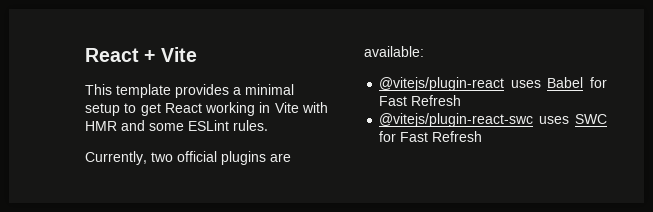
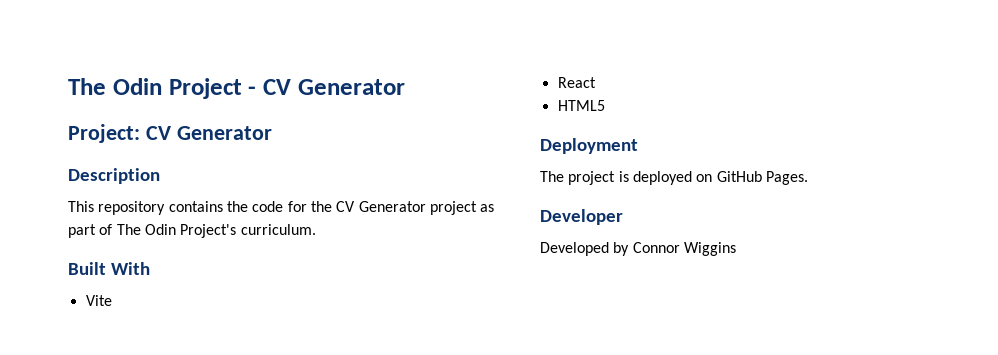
[85,47,197,62] [85,84,294,98] [85,102,328,116] [85,120,268,131] [85,151,291,165] [364,46,424,57] [379,77,607,91] [379,95,462,106] [379,113,607,127] [379,131,483,142] React + Vite // This template provides a minimal setup to get React working in Vite with HMR and some ESLint rules. // Currently, two official plugins are available: // @vitejs/plugin-react uses Babel for Fast Refresh // @vitejs/plugin-react-swc uses SWC for Fast Refresh -> [68,78,405,99] [68,124,272,143] [68,168,160,184] [68,201,495,215] [68,224,316,238] [68,262,150,275] [85,295,112,306] [557,77,596,88] [557,100,605,111] [540,138,638,154] [540,171,808,185] [540,209,623,225] [540,242,736,256] The Odin Project - CV Generator // Project: CV Generator // Description // This repository contains the code for the CV Generator project as part of The Odin Project's curriculum. // Built With // Vite // React // HTML5 // Deployment // The project is deployed on GitHub Pages. // Developer // Developed by Connor Wiggins

